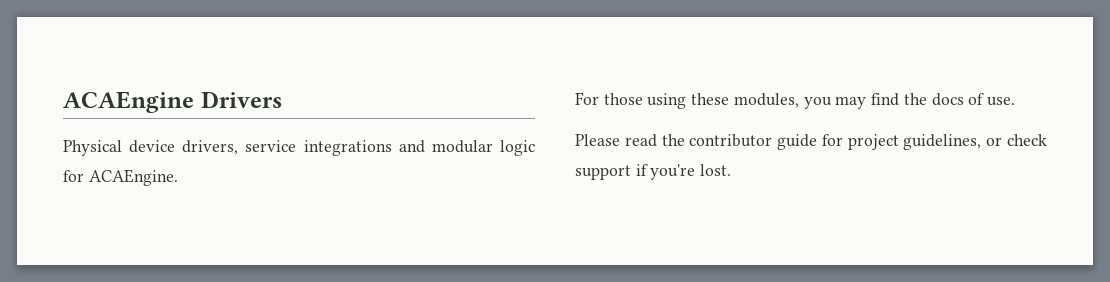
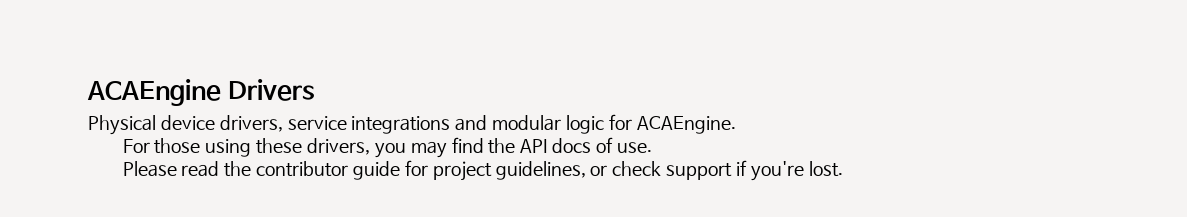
[733,93,799,108] modules, -> [307,138,371,155] drivers,
(927, 99) none -> [520,139,548,153] API

